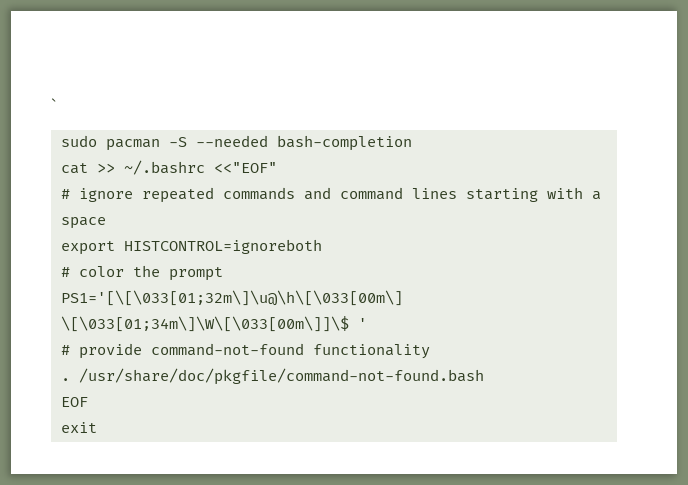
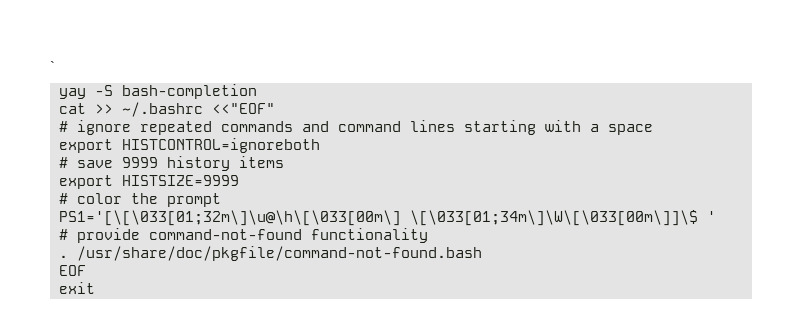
[51,98,56,111] [60,135,268,151] ` // sudo pacman -S --needed -> [50,61,55,72] [58,85,113,99] ` // yay -S
(322, 246) none -> [58,156,284,171] [58,175,239,189] // # save 9999 history items // export HISTSIZE=9999

